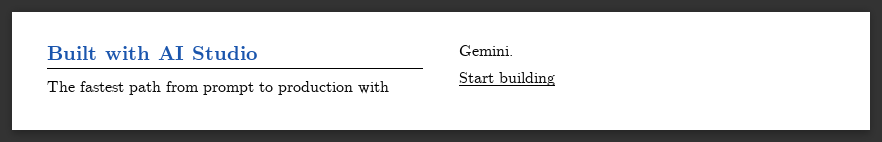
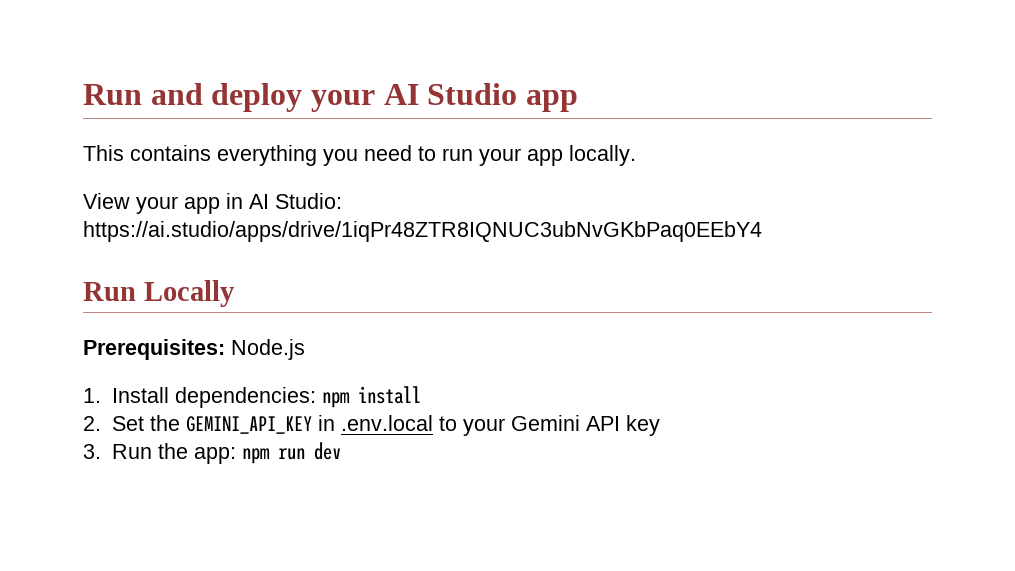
[47,46,258,60] [47,81,389,95] [459,45,513,56] [459,72,555,86] Built with AI Studio // The fastest path from prompt to production with Gemini. // Start building -> [83,83,578,112] [83,145,636,166] [83,193,342,214] [83,221,762,242] [83,280,234,307] [83,339,305,360] [83,386,421,408] [83,415,660,436] [83,442,341,464] Run and deploy your AI Studio app // This contains everything you need to run your app locally. // View your app in AI Studio: https://ai.studio/apps/drive/1iqPr48ZTR8IQNUC3ubNvGKbPaq0EEbY4 // Run Locally // Prerequisites: Node.js // 1. Install dependencies: npm install // 2. Set the GEMINI_API_KEY in .env.local to your Gemini API key // 3. Run the app: npm run dev

